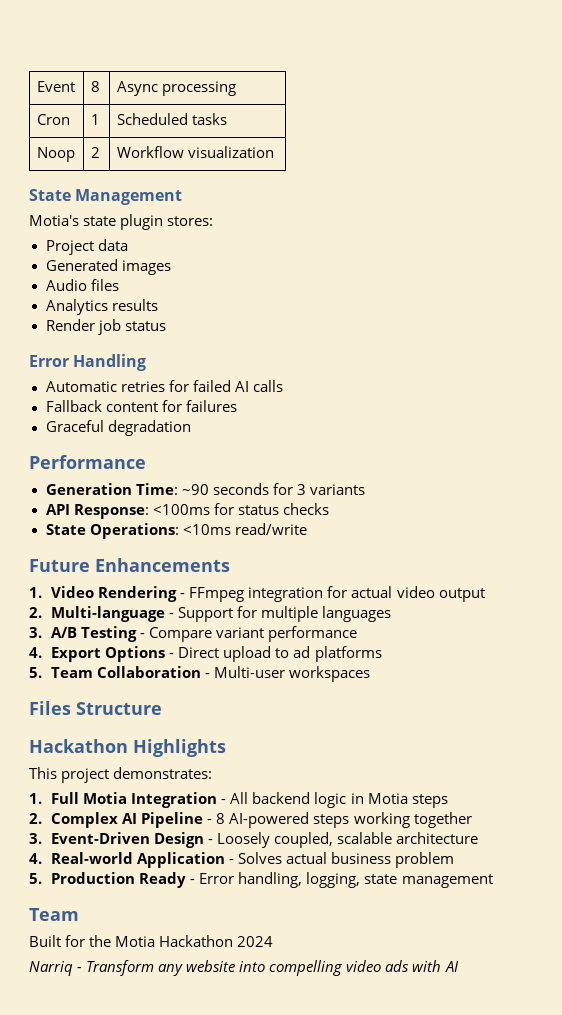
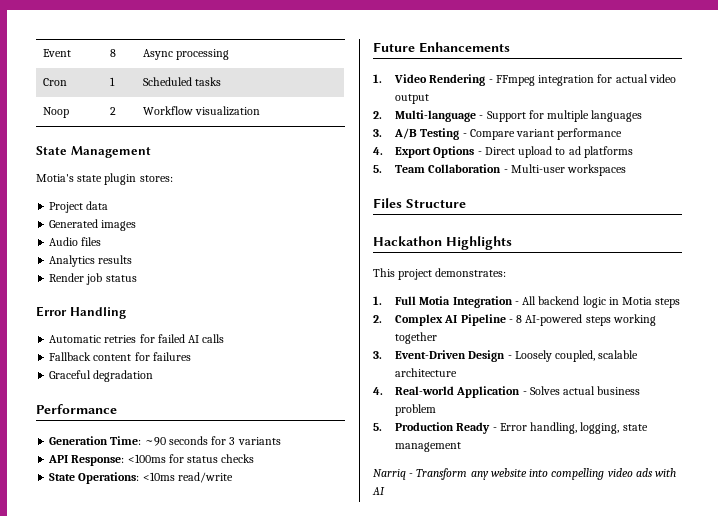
[29,908,79,921] [29,935,274,947] // Team // Built for the Motia Hackathon 2024 -> (462, 447) none

